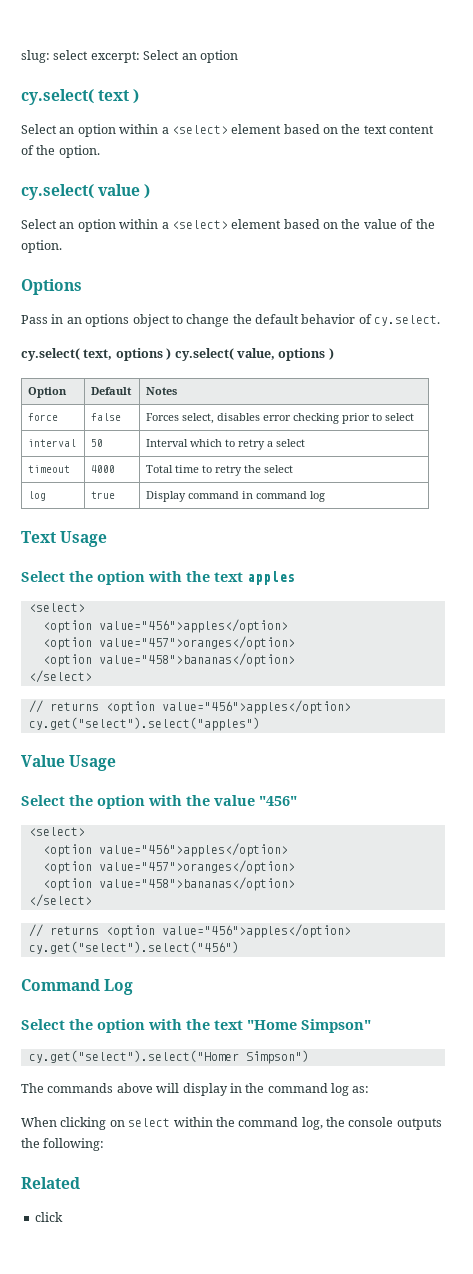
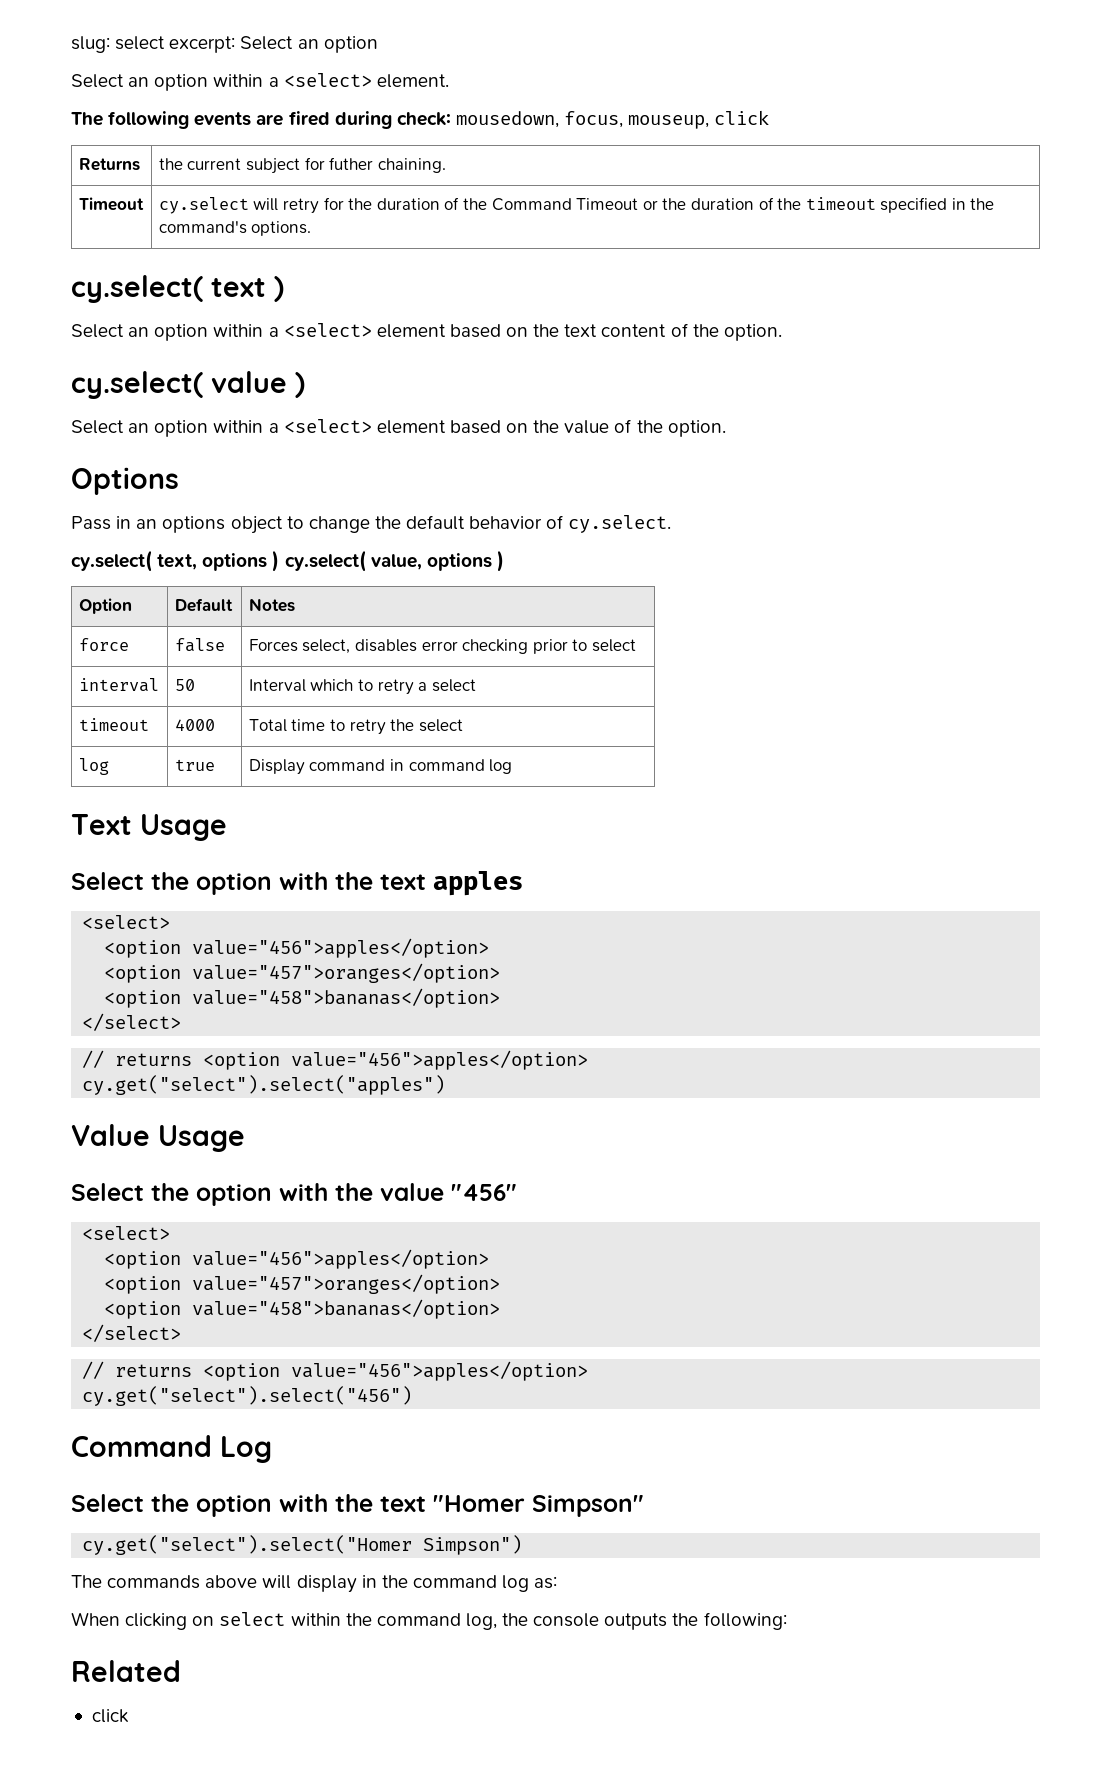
(238, 56) none -> [71,73,449,91] [71,110,770,129] [78,158,140,171] [158,157,446,174] [78,197,144,211] [158,197,995,214] [158,221,312,236] // Select an option within a <select> element. // The following events are fired during check: mousedown, focus, mouseup, click // Returns | the current subject for futher chaining. // Timeout | cy.select will retry for the duration of the Command Timeout or the duration of the timeout specified in the command's options.
[247,1020,297,1030] "Home -> [433,1495,525,1512] "Homer

